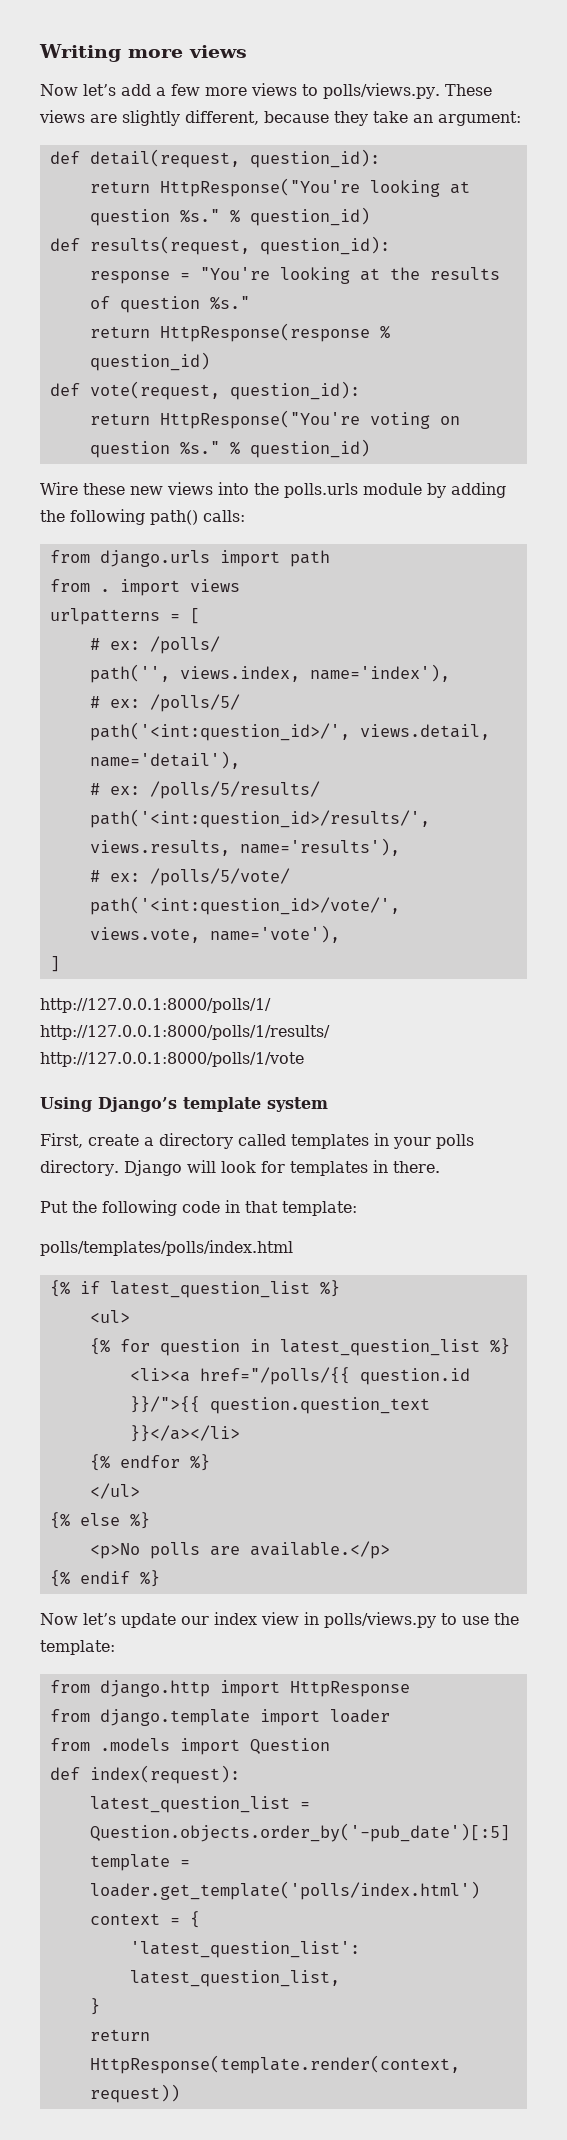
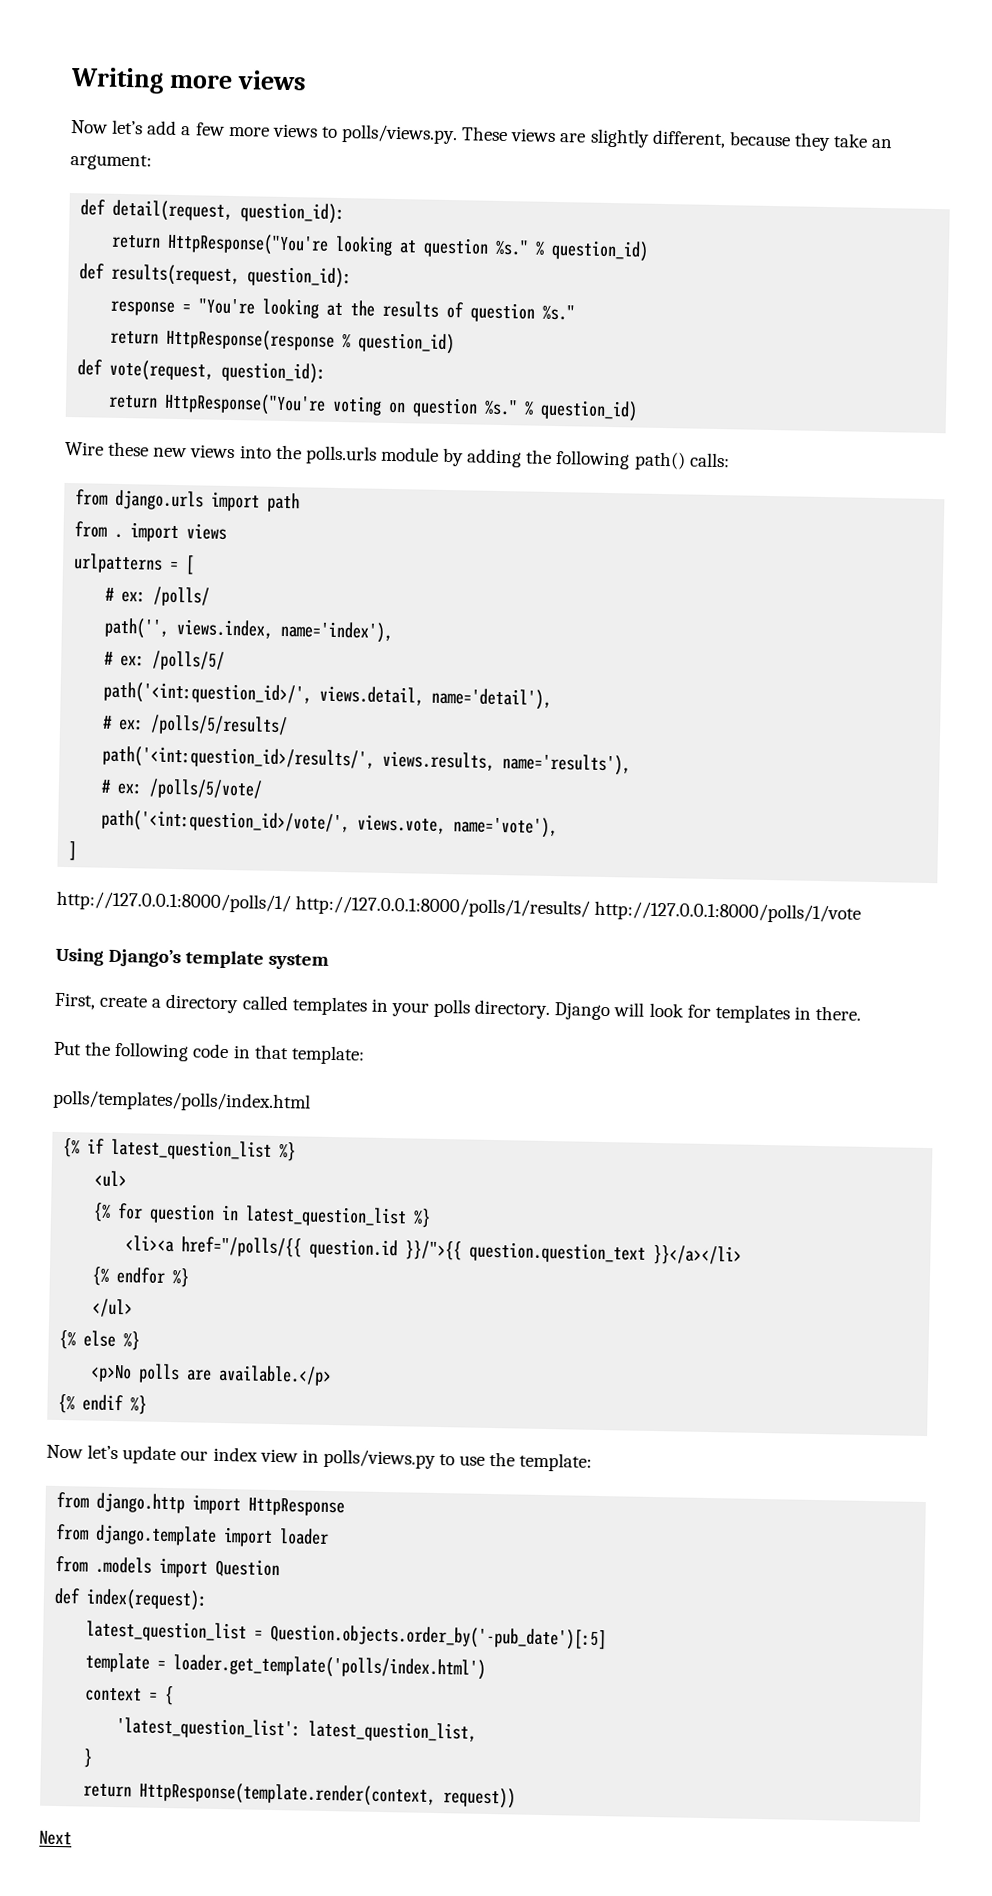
(180, 2093) none -> [39,1830,72,1846] // Next

